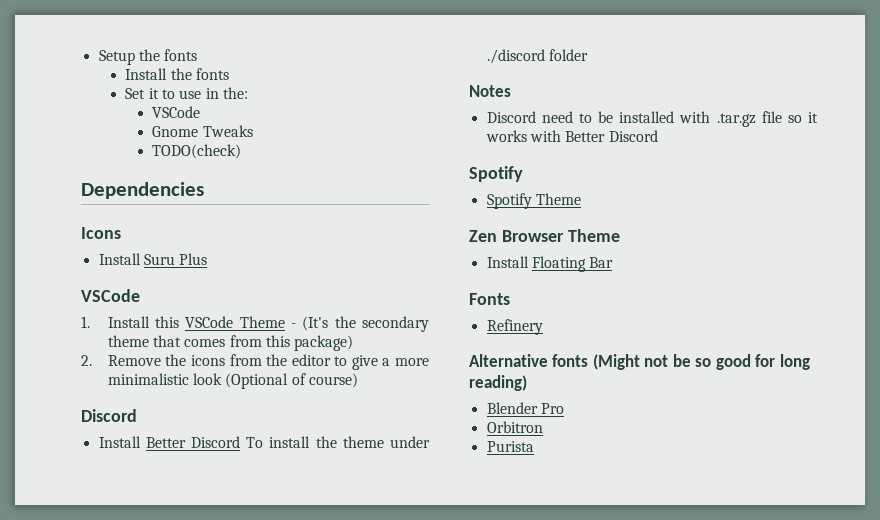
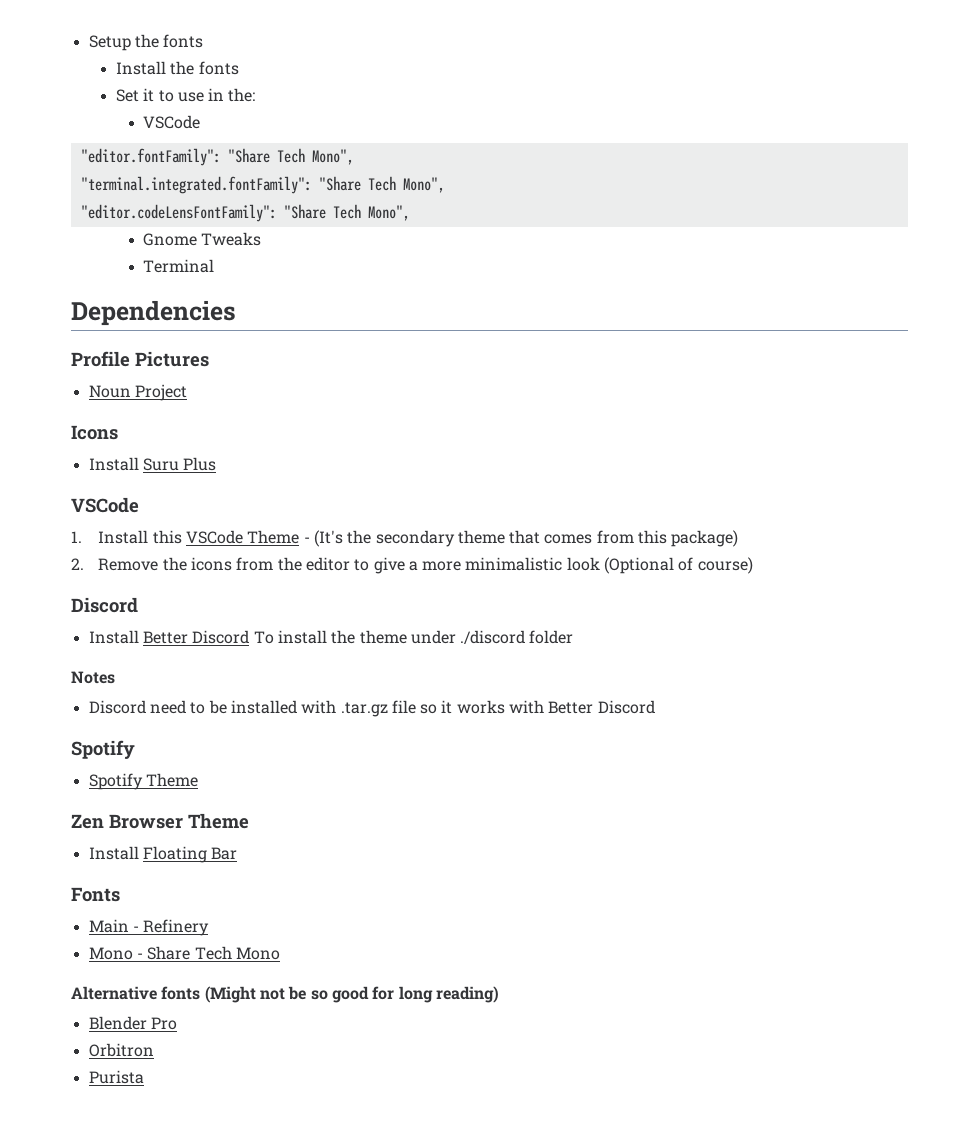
(201, 112) none -> [80,148,354,166] [80,176,445,194] [80,204,410,222] // "editor.fontFamily": "Share Tech Mono", // "terminal.integrated.fontFamily": "Share Tech Mono", // "editor.codeLensFontFamily": "Share Tech Mono",
[152,144,242,159] TODO(check) -> [143,259,215,273] Terminal
(204, 190) none -> [71,351,209,367] [88,384,187,401] // Profile Pictures // Noun Project
(510, 299) none -> [88,919,139,933] Main -
(543, 327) none -> [88,946,280,960] // Mono - Share Tech Mono

